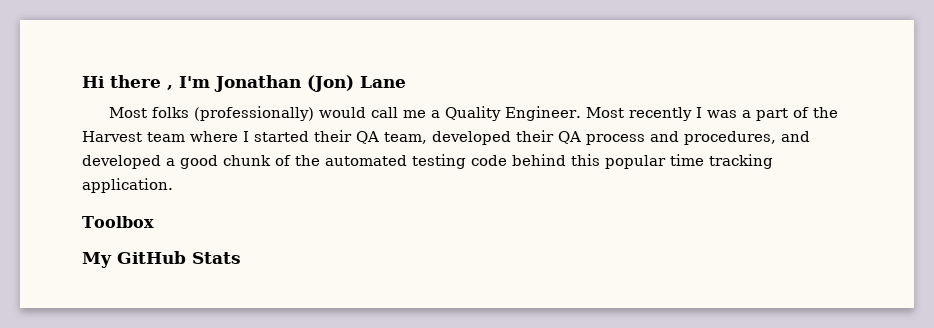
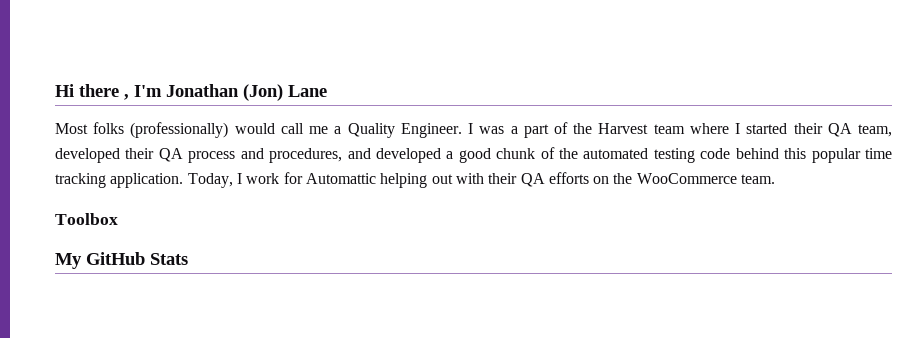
[585,107,692,121] Most recently -> (462, 130) none
(173, 185) none -> [187,172,776,188] Today, I work for Automattic helping out with their QA efforts on the WooCommerce team.

